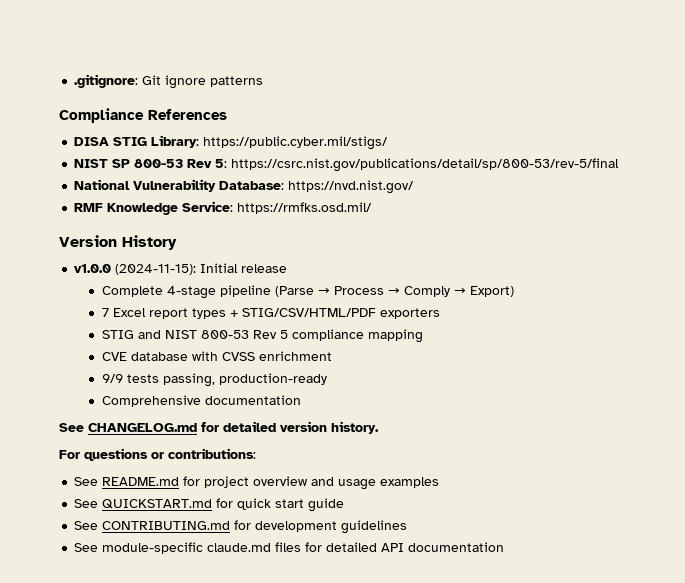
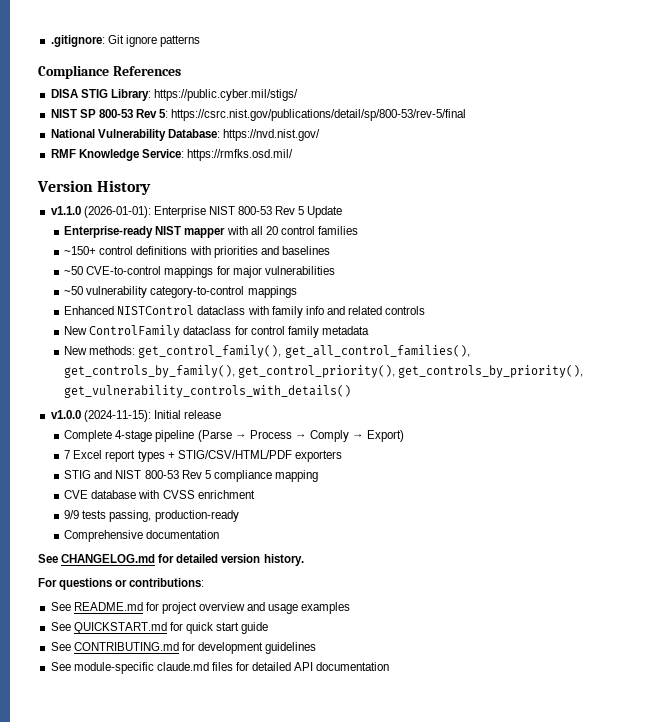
(177, 242) none -> [50,206,343,218] [64,226,358,238] [64,246,330,258] [64,266,335,278] [64,286,297,298] [64,305,426,318] [64,325,369,338] [64,345,470,358] [64,365,584,378] [64,385,352,398] // v1.1.0 (2026-01-01): Enterprise NIST 800-53 Rev 5 Update // Enterprise-ready NIST mapper with all 20 control families // ~150+ control definitions with priorities and baselines // ~50 CVE-to-control mappings for major vulnerabilities // ~50 vulnerability category-to-control mappings // Enhanced NISTControl dataclass with family info and related controls // New ControlFamily dataclass for control family metadata // New methods: get_control_family(), get_all_control_families(), get_controls_by_family(), get_control_priority(), get_controls_by_priority(), get_vulnerability_controls_with_details()

